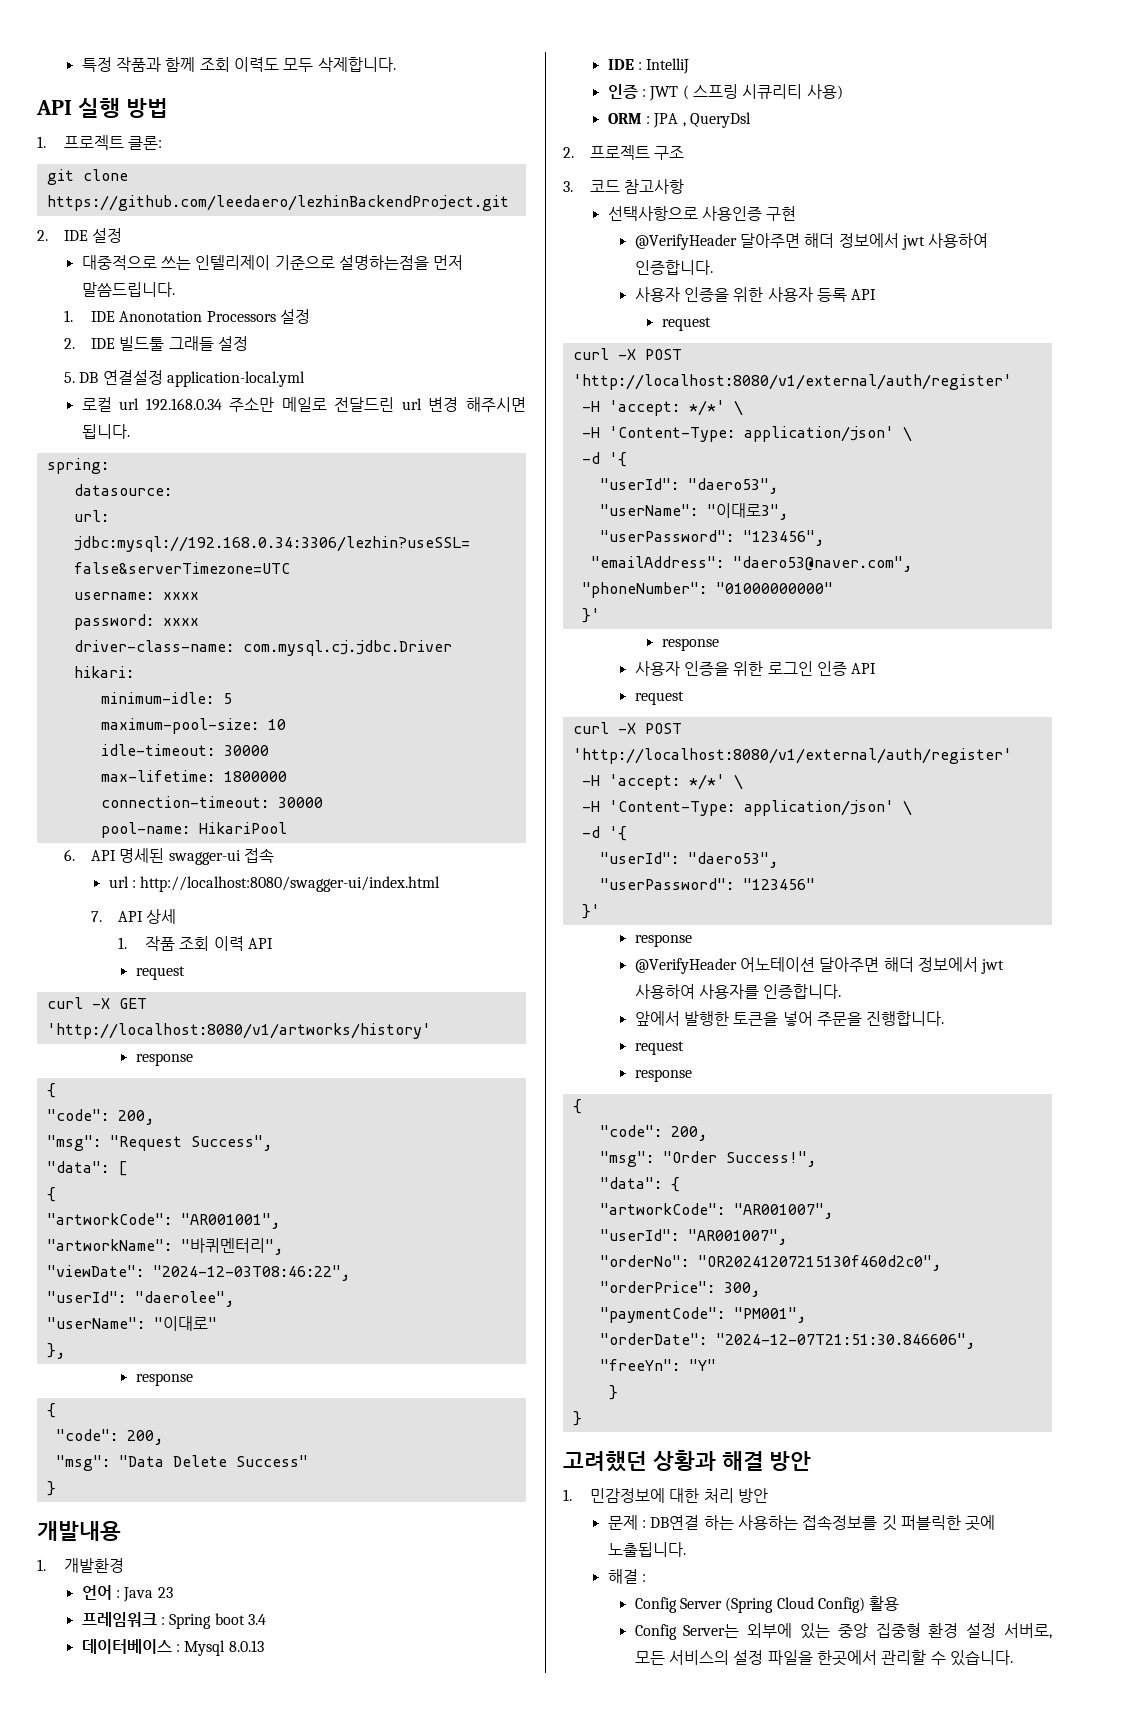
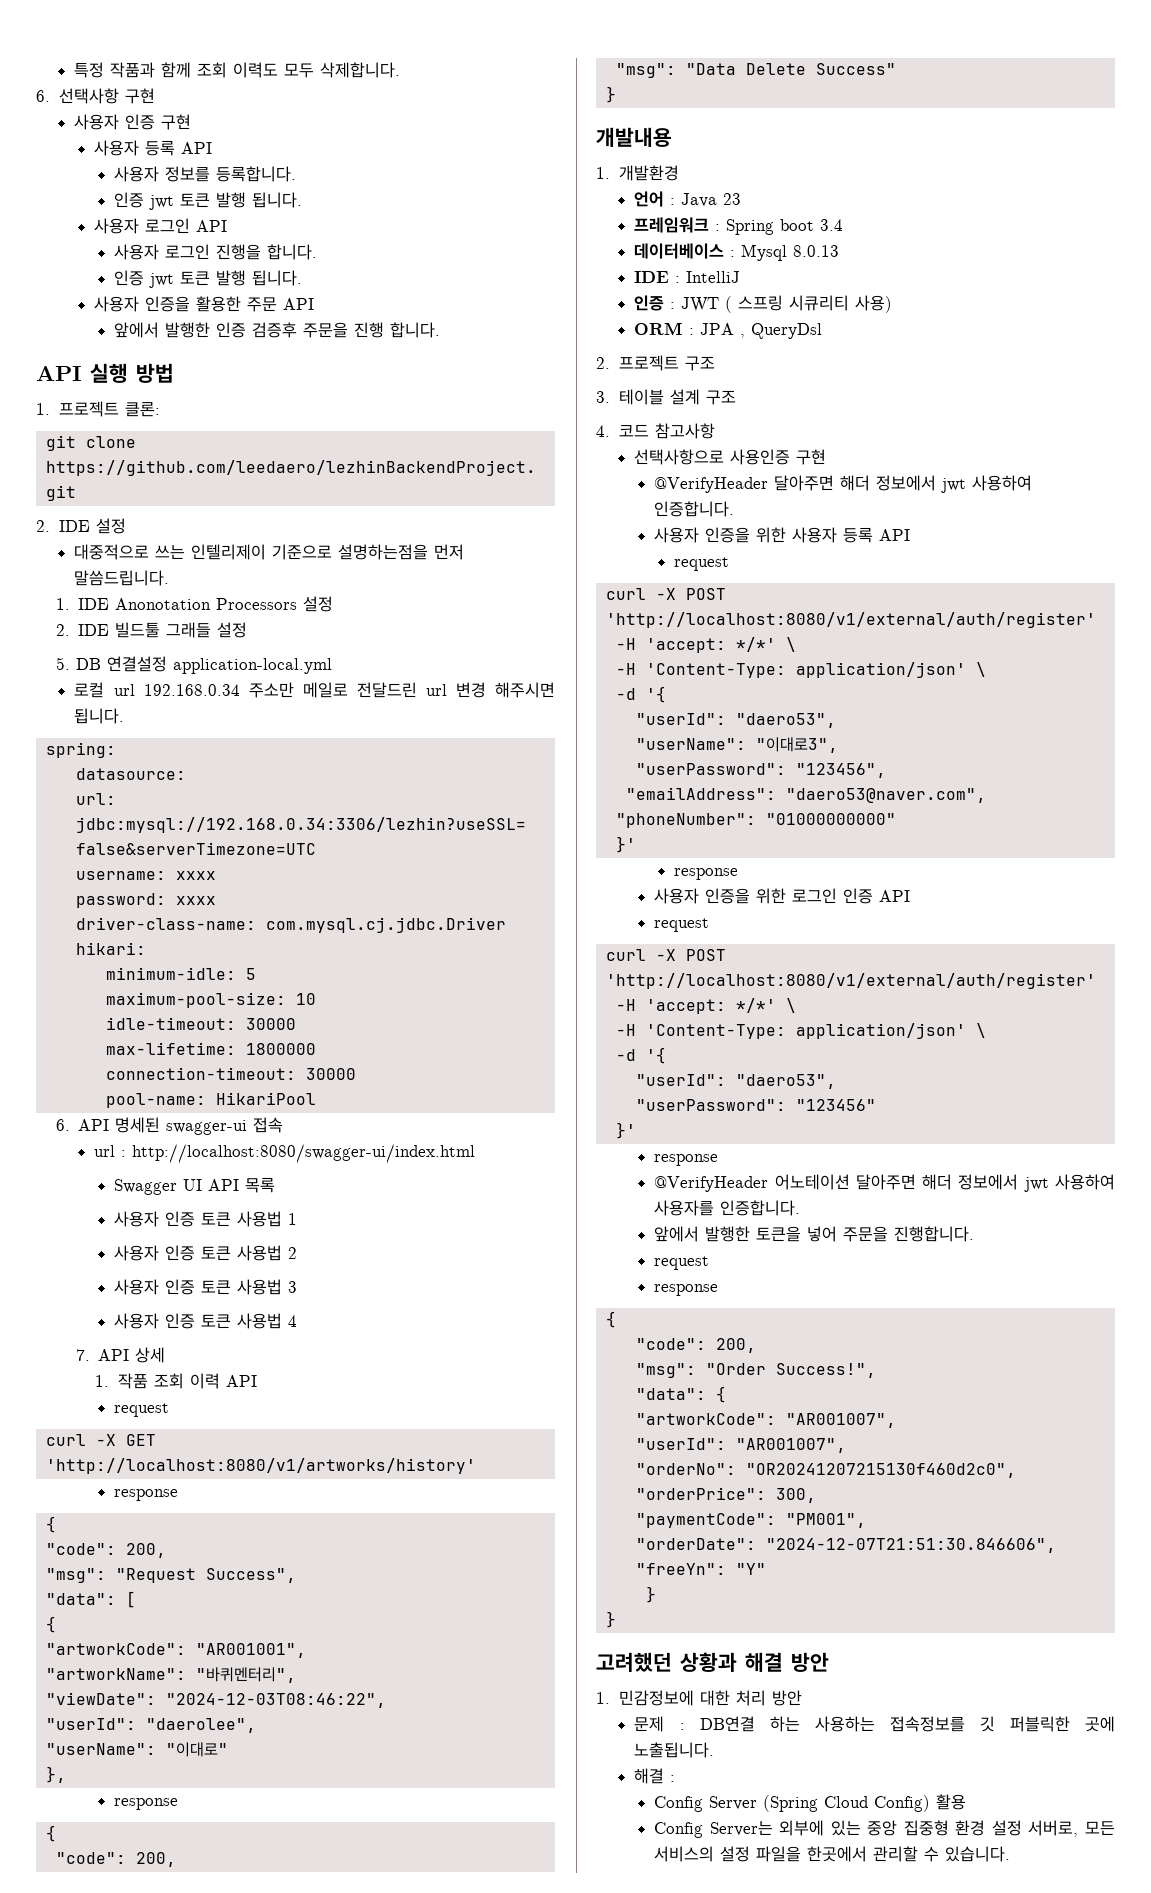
(396, 64) none -> [36,88,155,104] [74,114,192,130] [94,140,213,156] [114,166,297,182] [114,192,303,210] [94,218,228,234] [114,244,318,260] [114,270,303,288] [94,296,315,312] [114,322,441,338] // 6. 선택사항 구현 // 사용자 인증 구현 // 사용자 등록 API // 사용자 정보를 등록합니다. // 인증 jwt 토큰 발행 됩니다. // 사용자 로그인 API // 사용자 로그인 진행을 합니다. // 인증 jwt 토큰 발행 됩니다. // 사용자 인증을 활용한 주문 API // 앞에서 발행한 인증 검증후 주문을 진행 합니다.
(441, 884) none -> [114,1177,276,1195] [114,1211,298,1227] [114,1245,298,1261] [114,1279,298,1295] [114,1313,298,1329] // Swagger UI API 목록 // 사용자 인증 토큰 사용법 1 // 사용자 인증 토큰 사용법 2 // 사용자 인증 토큰 사용법 3 // 사용자 인증 토큰 사용법 4
(573, 186) none -> [618,389,736,405] [596,425,610,437] 테이블 설계 구조 // 4.

